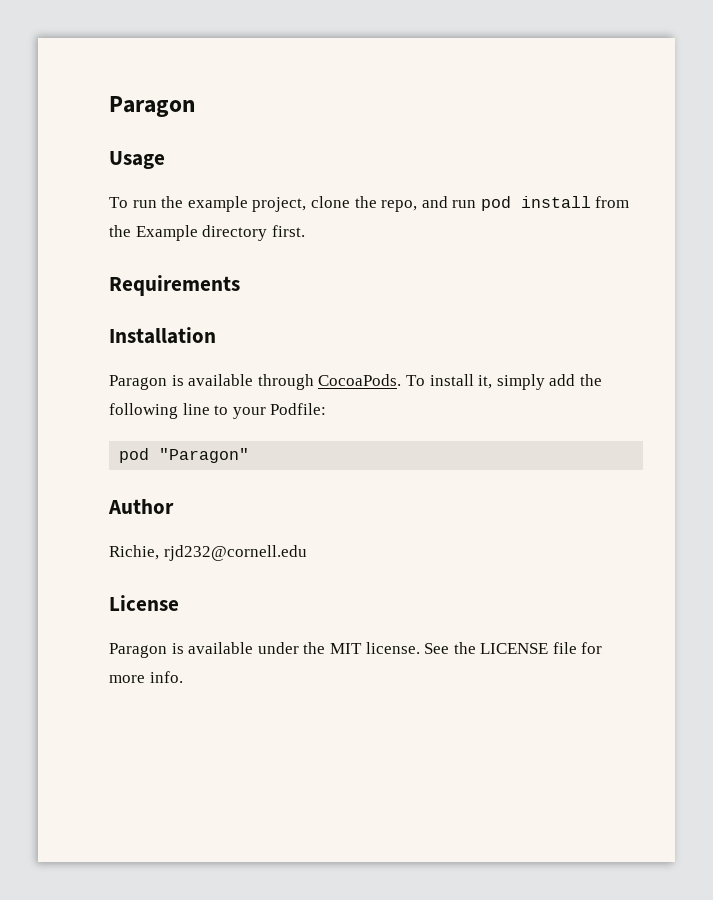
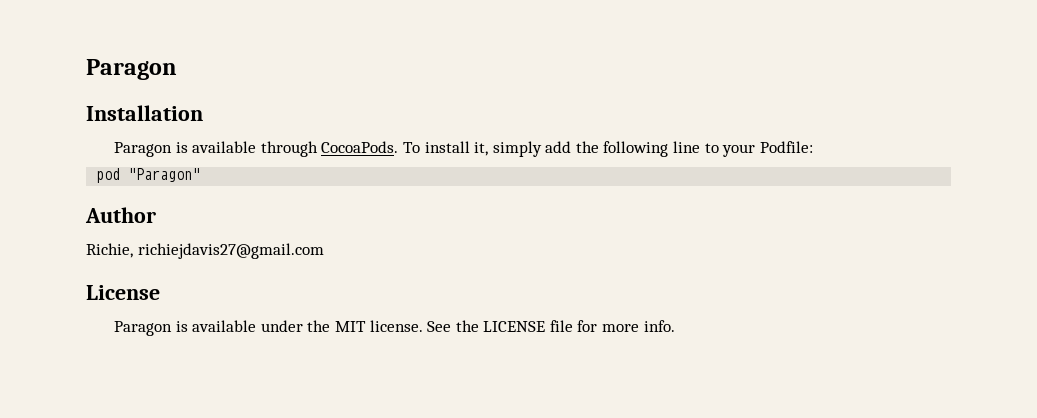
[109,96,195,117] [109,151,165,169] [109,196,630,212] [109,225,305,241] [109,275,240,296] Paragon // Usage // To run the example project, clone the repo, and run pod install from the Example directory first. // Requirements -> [86,59,177,80] Paragon
[163,545,307,561] rjd232@cornell.edu -> [137,243,324,259] richiejdavis27@gmail.com

